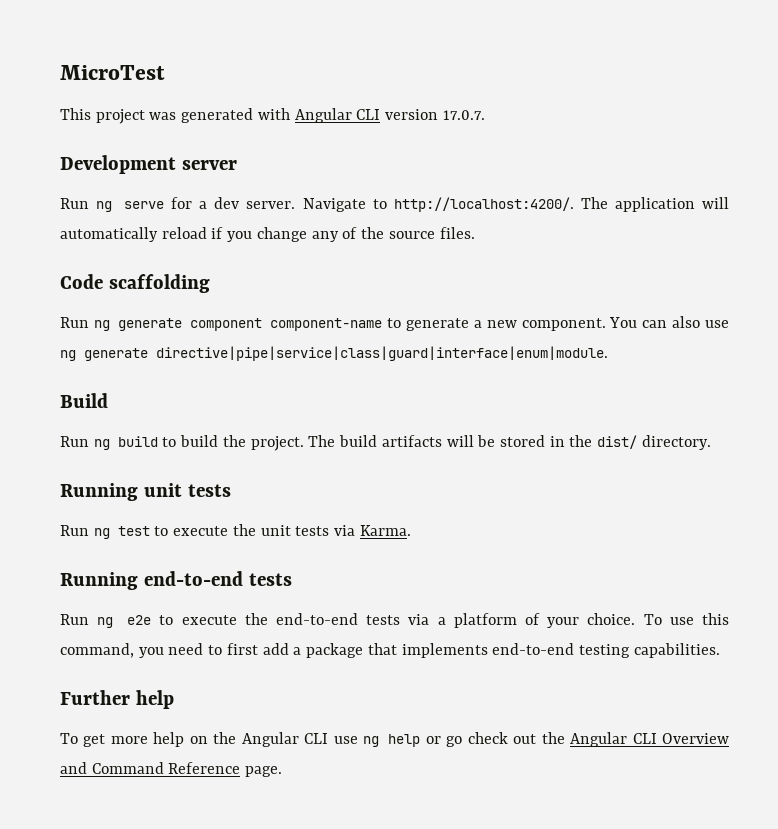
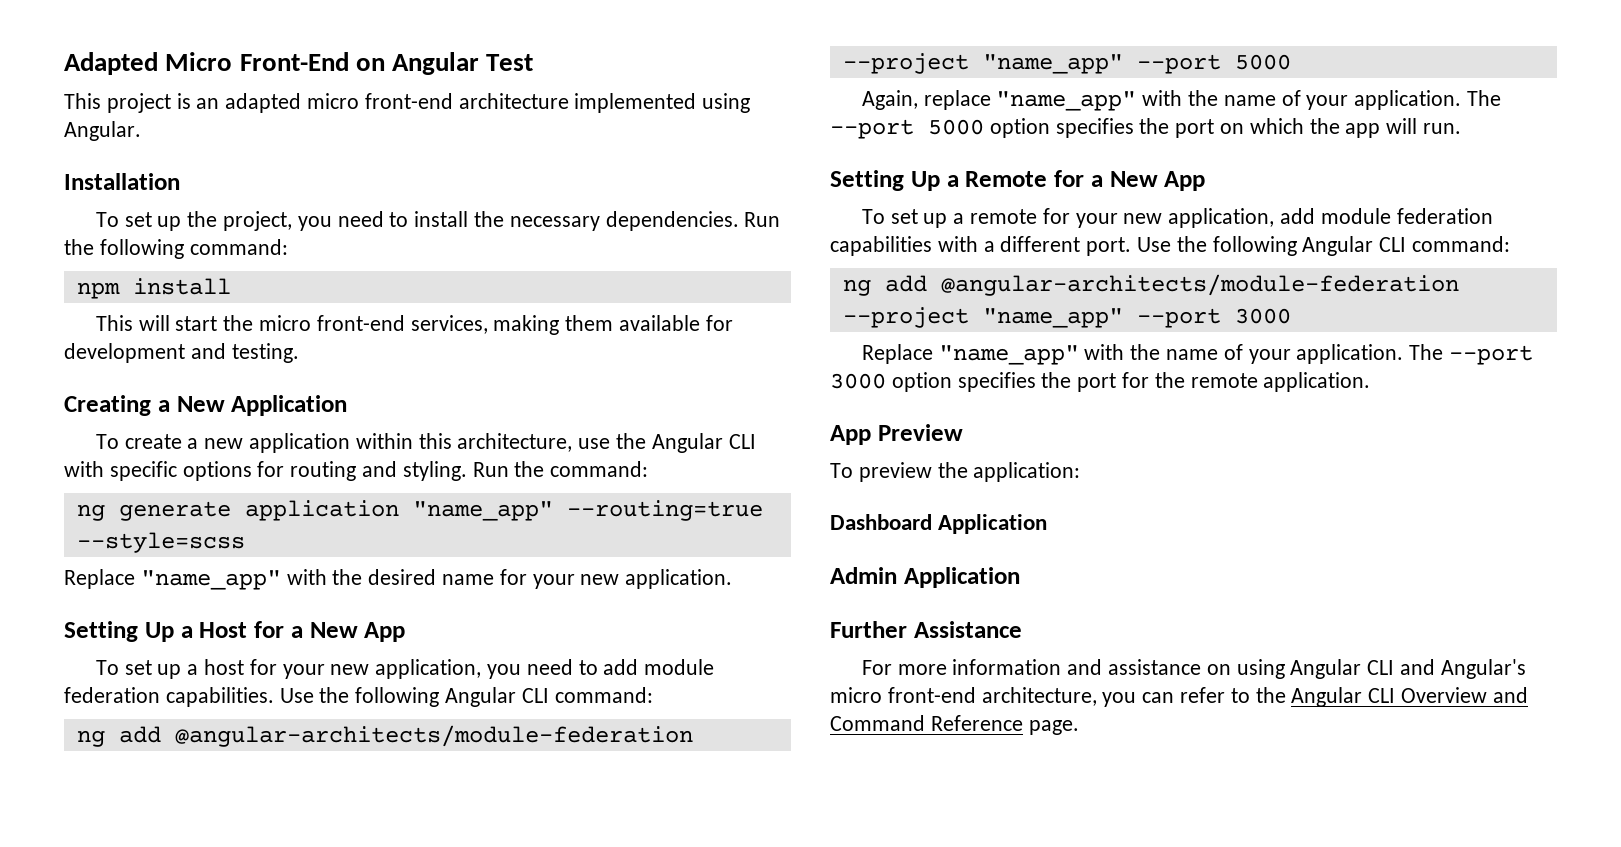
[60,65,165,80] [60,108,485,124] [60,155,237,174] [60,197,730,212] [60,227,475,242] [60,274,210,293] [60,316,729,331] [60,346,608,361] [60,393,108,408] [60,435,711,451] [60,483,231,501] [60,524,411,539] [60,571,292,590] [60,613,729,628] [60,643,720,658] [60,690,174,709] [60,732,537,747] MicroTest // This project was generated with Angular CLI version 17.0.7. // Development server // Run ng serve for a dev server. Navigate to http://localhost:4200/. The application will automatically reload if you change any of the source files. // Code scaffolding // Run ng generate component component-name to generate a new component. You can also use ng generate directive|pipe|service|class|guard|interface|enum|module. // Build // Run ng build to build the project. The build artifacts will be stored in the dist/ directory. // Running unit tests // Run ng test to execute the unit tests via Karma. // Running end-to-end tests // Run ng e2e to execute the end-to-end tests via a platform of your choice. To use this command, you need to first add a package that implements end-to-end testing capabilities. // Further help // To get more help on the Angular CLI use ng help or go check out -> [64,52,534,75] [64,93,751,113] [64,121,141,141] [64,173,180,190] [95,211,781,231] [64,239,288,259] [76,278,231,299] [95,315,733,335] [64,343,299,363] [64,395,348,416] [95,433,756,453] [64,461,649,481] [76,500,763,521] [76,532,245,553] [64,569,733,590] [64,621,406,642] [95,659,715,679] [64,687,653,707] [76,725,693,747] [842,53,1291,74] [861,90,1502,111] [830,118,1462,139] [830,170,1206,191] [861,208,1493,228] [830,236,1511,256] [842,274,1459,296] [842,307,1291,328] [861,344,1534,365] [830,372,1371,392] [830,424,963,445] [830,462,1081,482] [830,514,1048,534] [830,567,1020,588] [830,621,1022,638] [861,659,1526,679] [830,687,1250,707] Adapted Micro Front-End on Angular Test // This project is an adapted micro front-end architecture implemented using Angular. // Installation // To set up the project, you need to install the necessary dependencies. Run the following command: // npm install // This will start the micro front-end services, making them available for development and testing. // Creating a New Application // To create a new application within this architecture, use the Angular CLI with specific options for routing and styling. Run the command: // ng generate application "name_app" --routing=true --style=scss // Replace "name_app" with the desired name for your new application. // Setting Up a Host for a New App // To set up a host for your new application, you need to add module federation capabilities. Use the following Angular CLI command: // ng add @angular-architects/module-federation --project "name_app" --port 5000 // Again, replace "name_app" with the name of your application. The --port 5000 option specifies the port on which the app will run. // Setting Up a Remote for a New App // To set up a remote for your new application, add module federation capabilities with a different port. Use the following Angular CLI command: // ng add @angular-architects/module-federation --project "name_app" --port 3000 // Replace "name_app" with the name of your application. The --port 3000 option specifies the port for the remote application. // App Preview // To preview the application: // Dashboard Application // Admin Application // Further Assistance // For more information and assistance on using Angular CLI and Angular's micro front-end architecture, you can refer to

